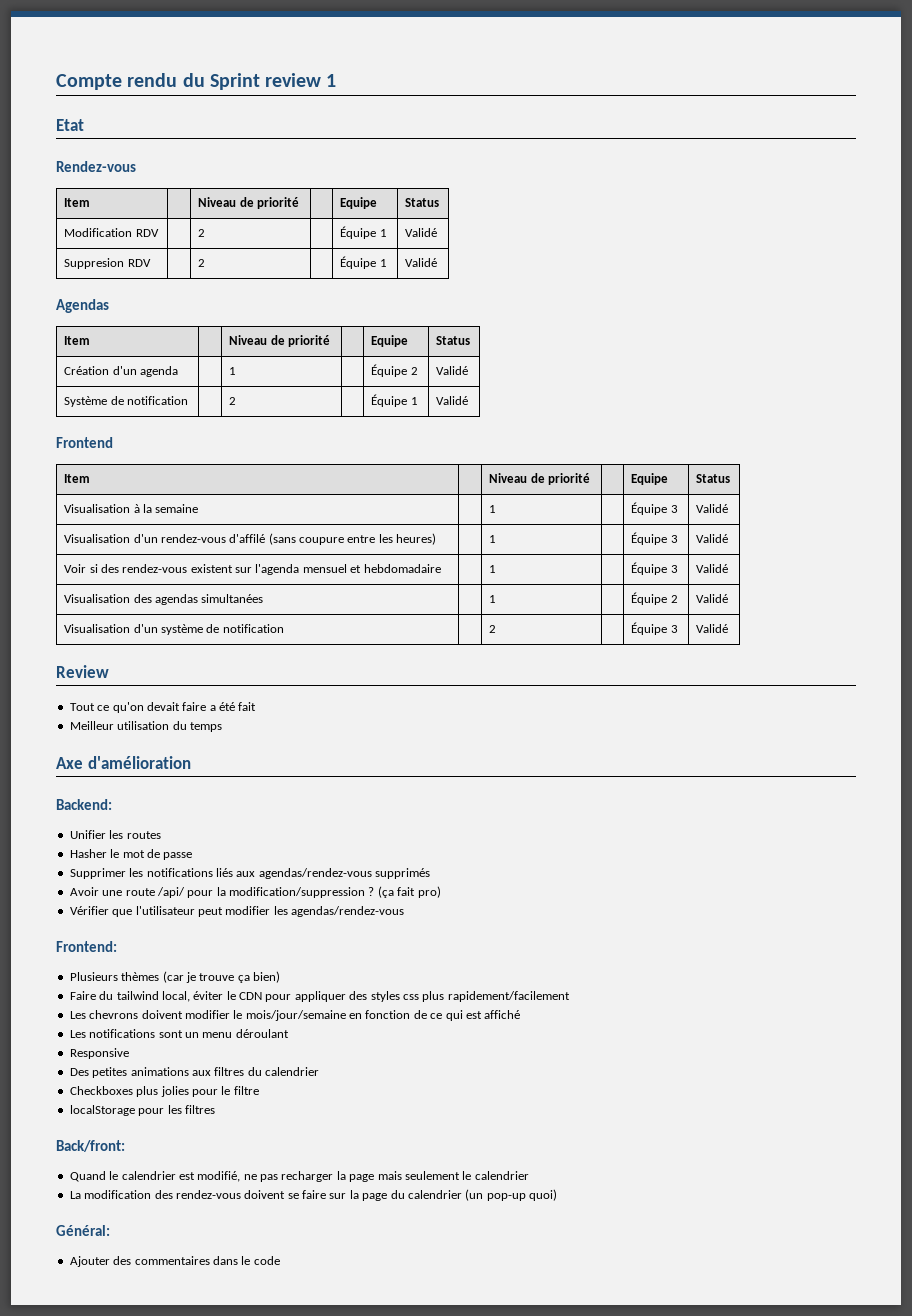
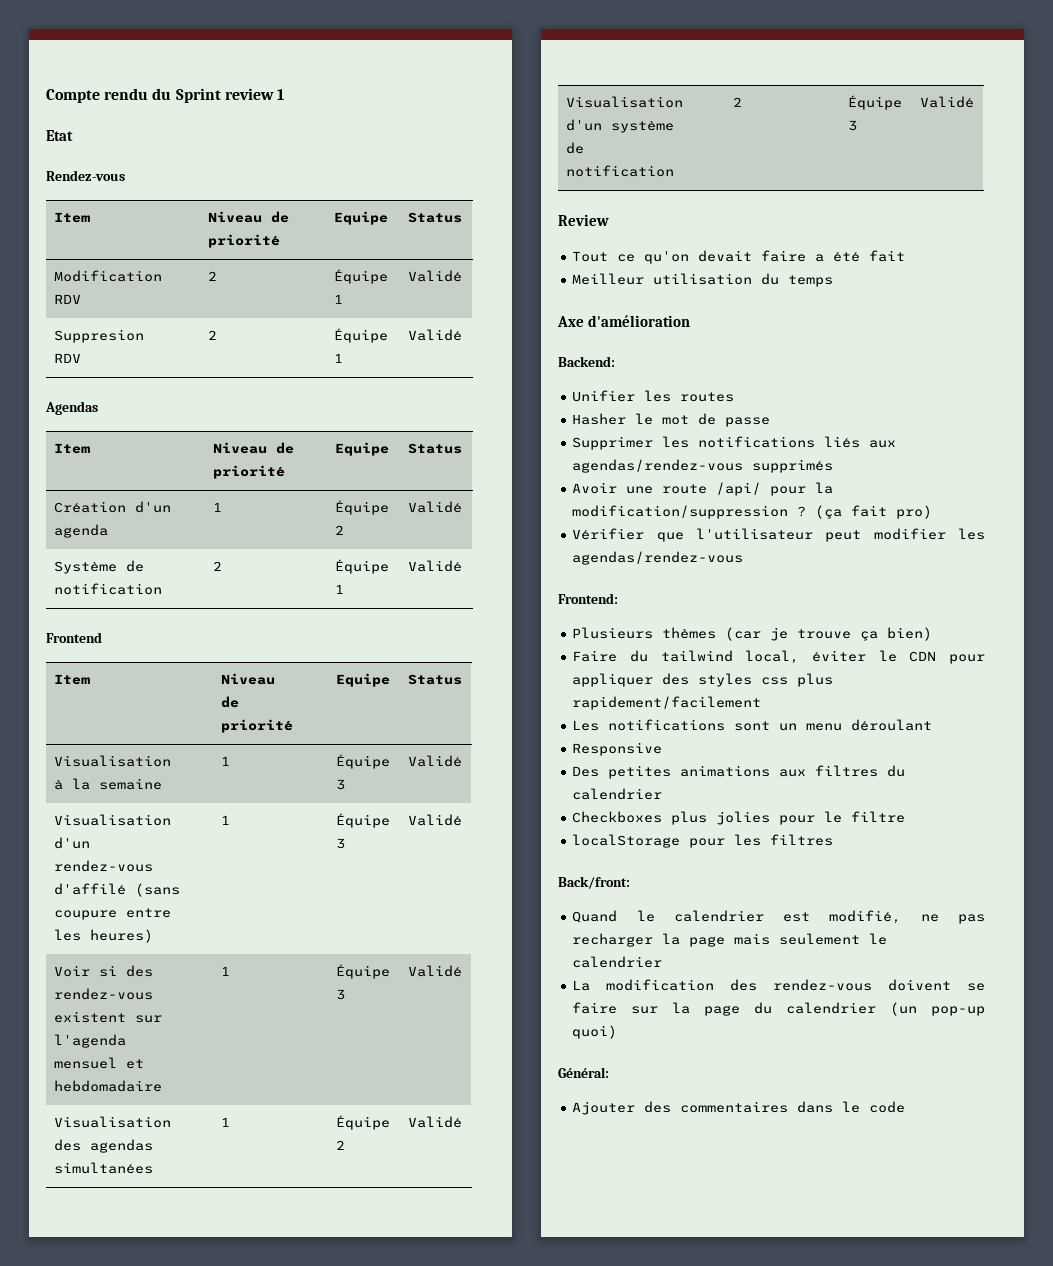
[69,1010,521,1021] // Les chevrons doivent modifier le mois/jour/semaine en fonction de ce qui est affiché -> (762, 703) none

